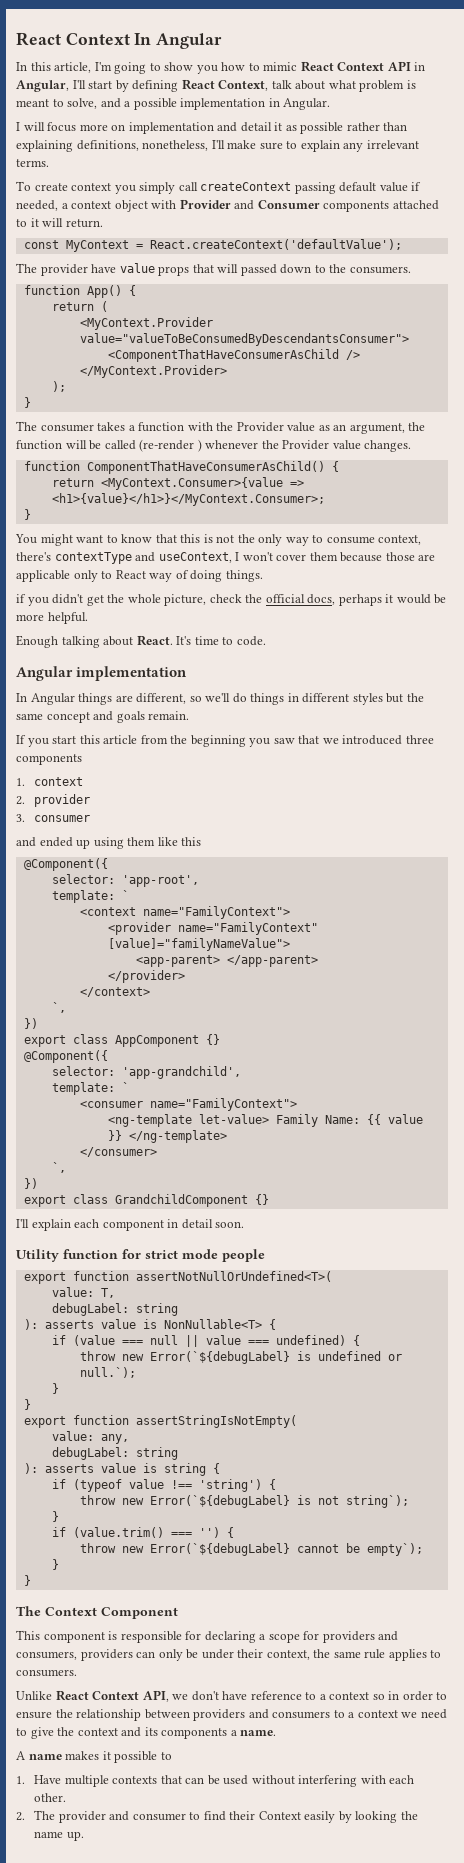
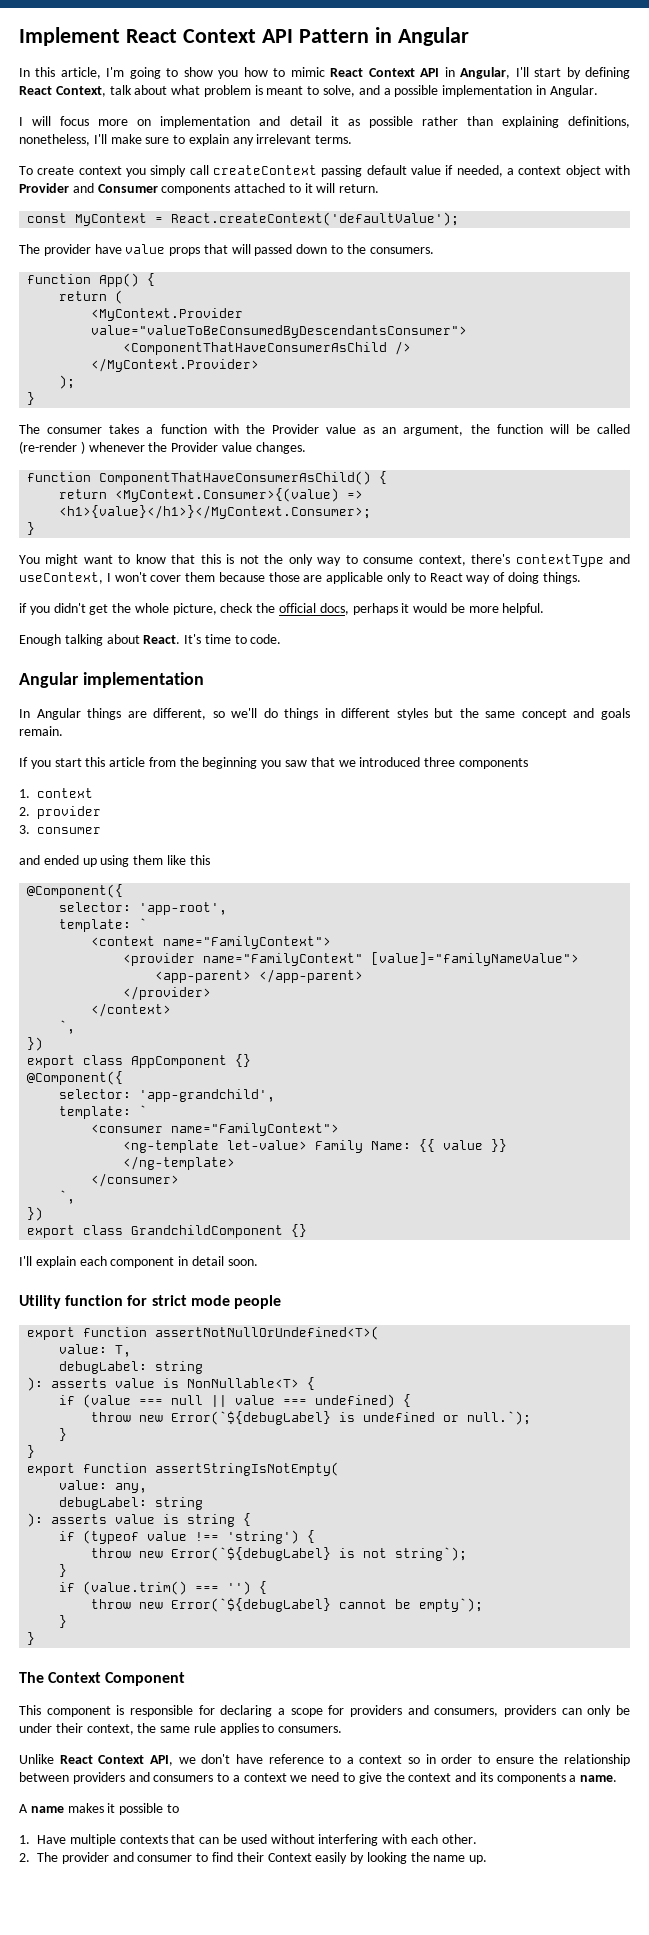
[16,32,152,46] React Context In -> [19,27,392,46] Implement React Context API Pattern in
[100,477,283,490] <MyContext.Consumer>{value -> [115,488,340,502] <MyContext.Consumer>{(value)

